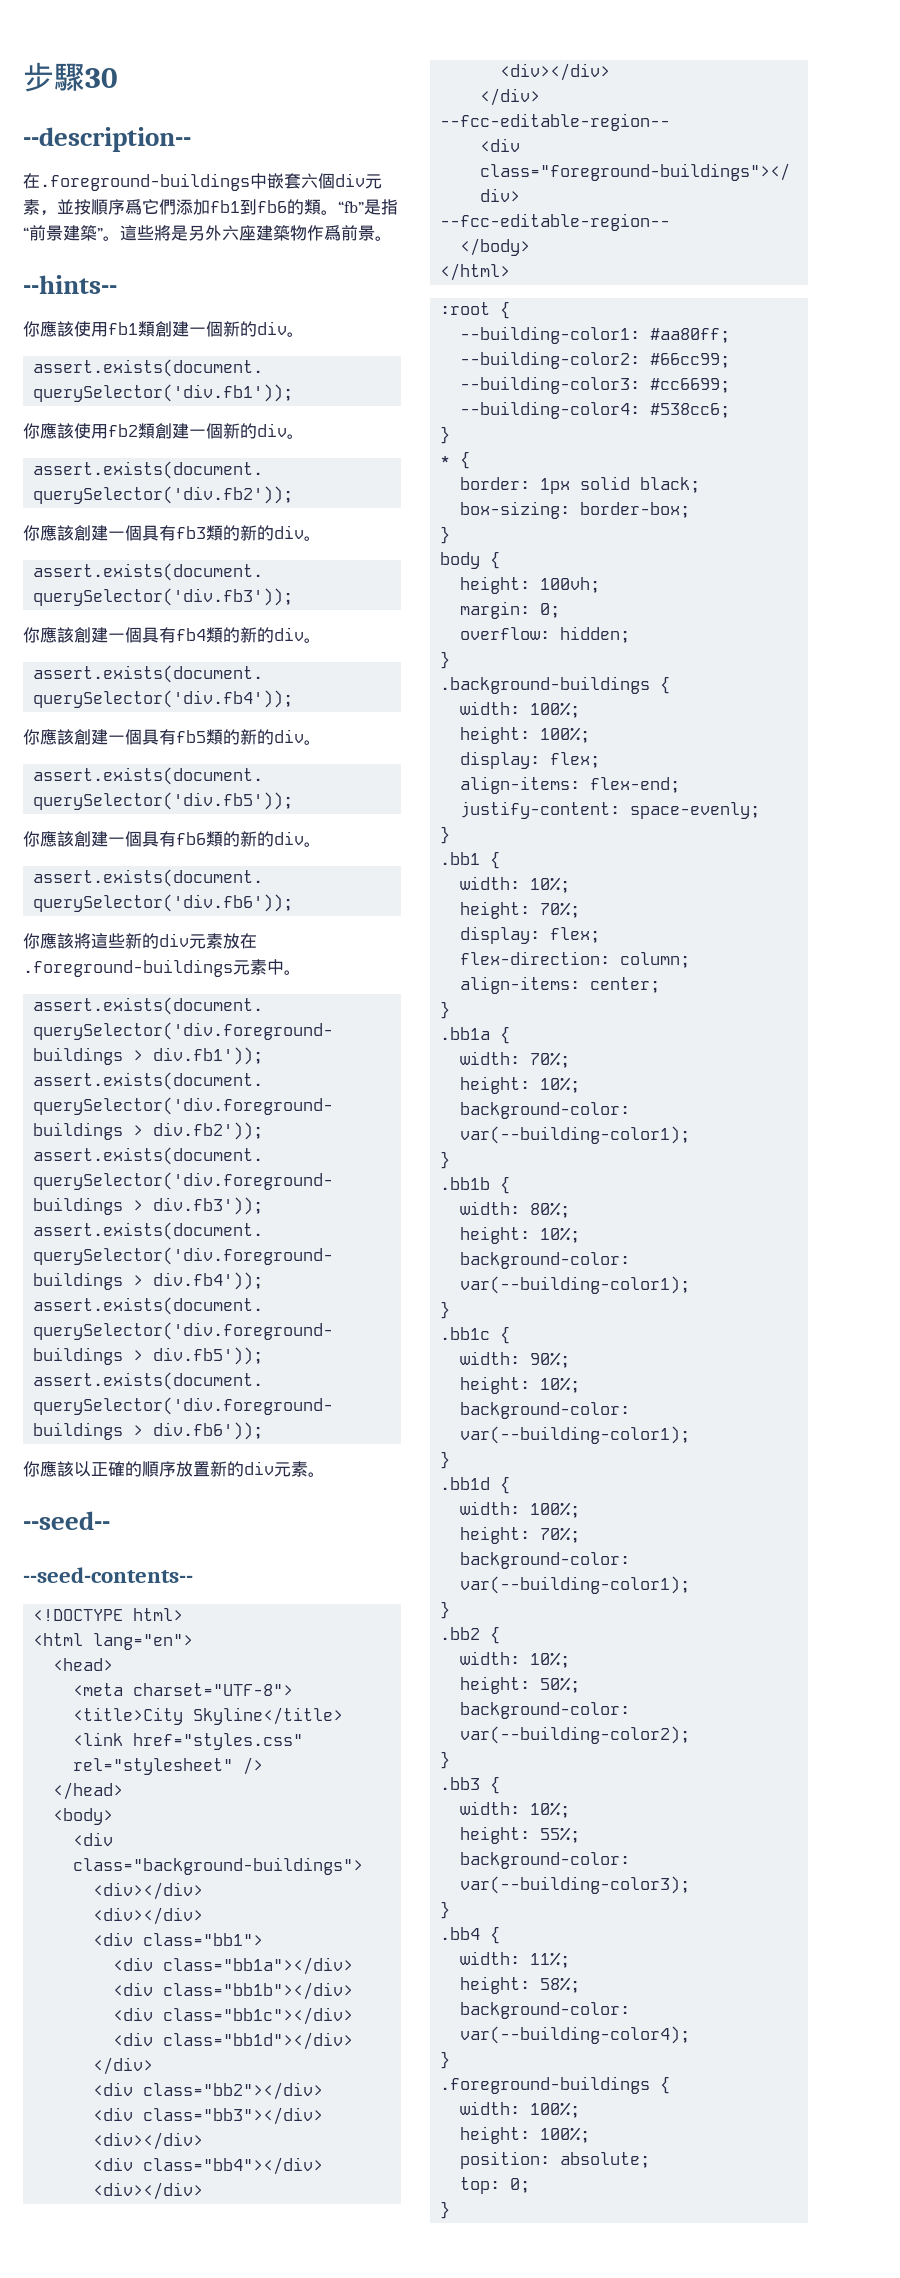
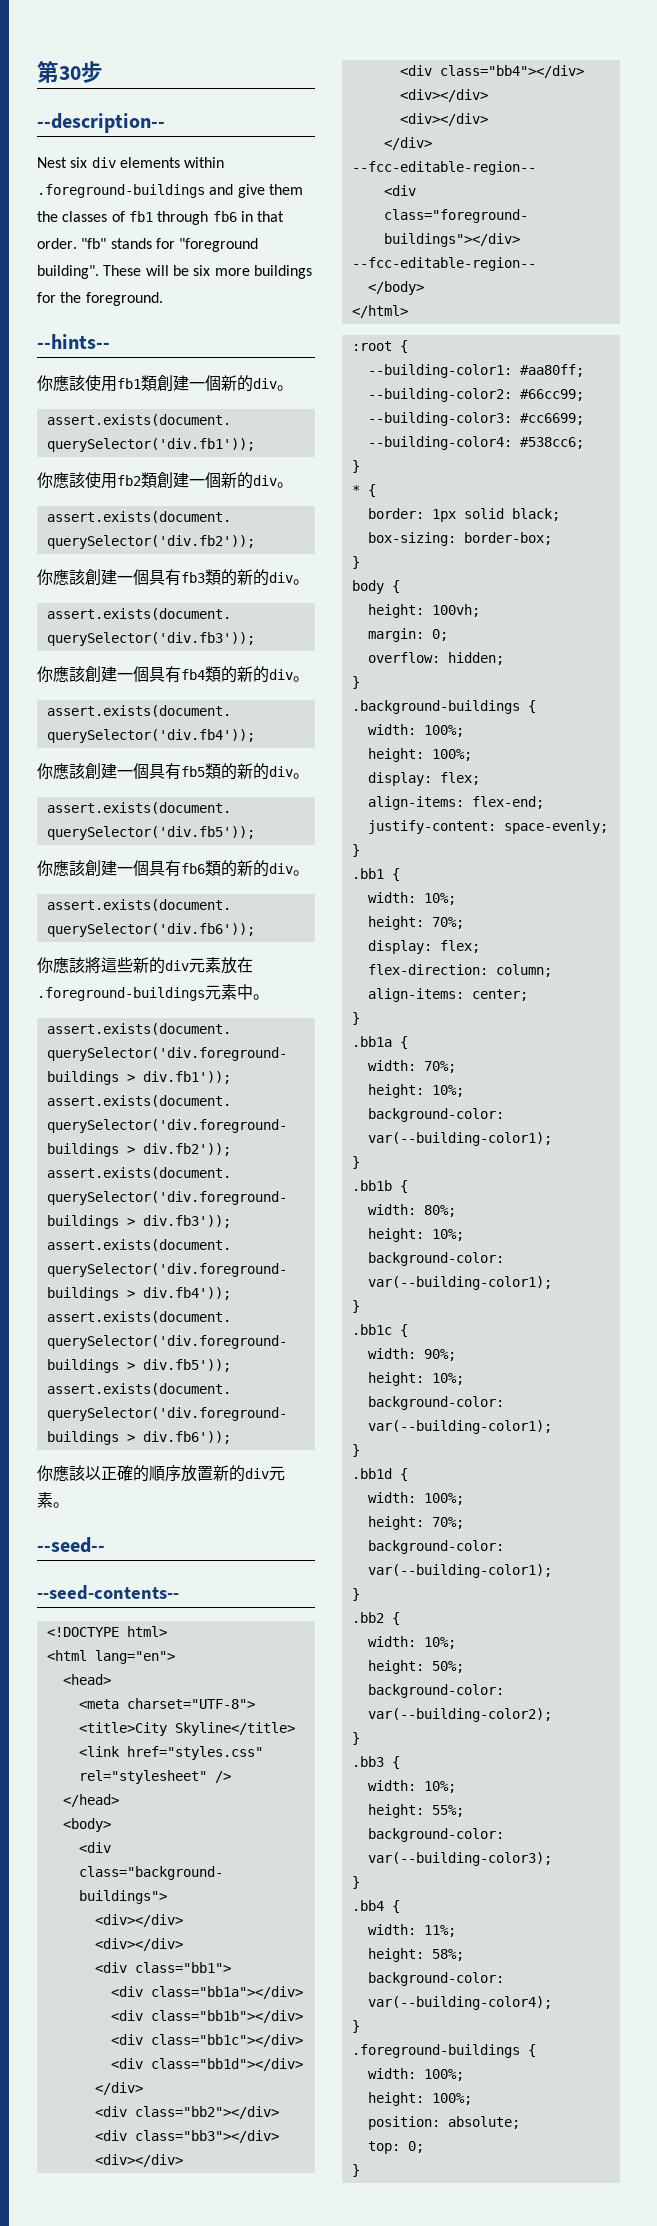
(23, 77) none -> [37,61,81,83] 第30
[54,63,118,91] 驟30 -> (103, 72) none
[23,173,382,191] [23,199,398,216] [23,224,392,241] 在.foreground-buildings中嵌套六個div元素，並按順序爲它們添加fb1到fb6的類。“fb”是指“前景建築”。這些將是另外六座建築物作爲前景。 -> [37,157,225,168] [37,184,303,198] [37,211,285,225] [37,238,259,252] [37,265,312,279] [37,292,163,306] Nest six div elements within .foreground-buildings and give them the classes of fb1 through fb6 in that order. "fb" stands for "foreground building". These will be six more buildings for the foreground.

